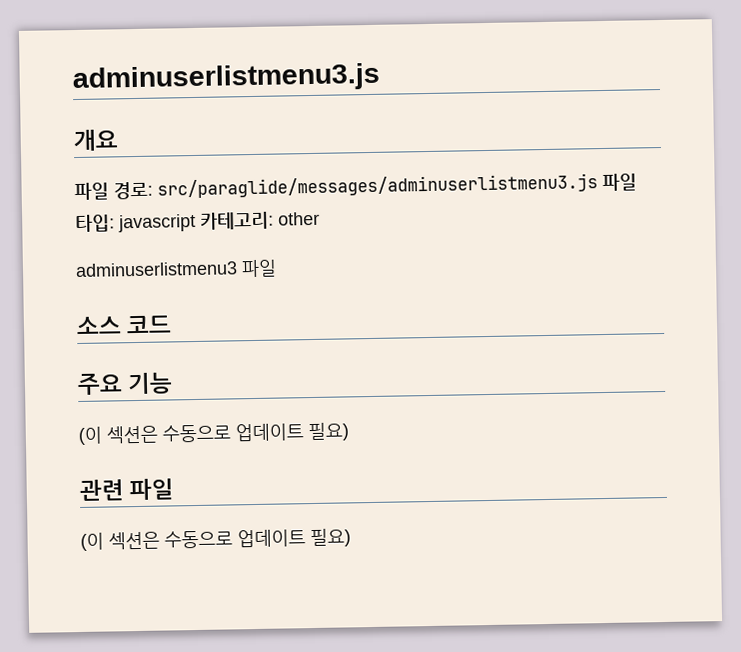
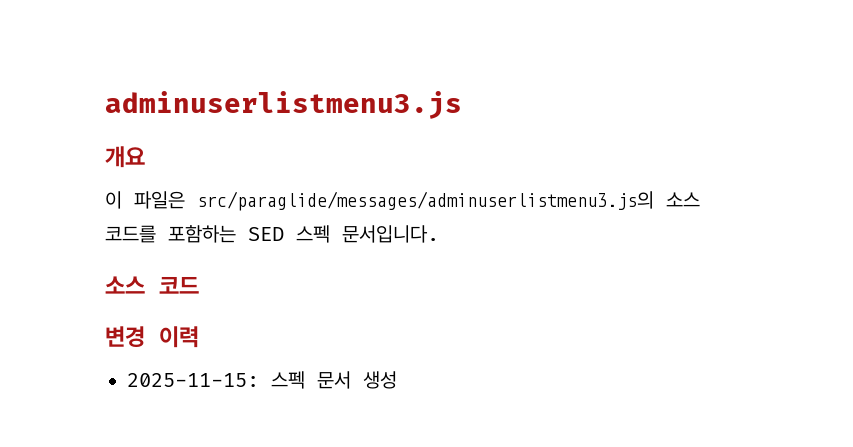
[74,173,637,201] [75,211,320,233] [75,259,277,278] [76,315,173,335] [77,372,174,396] [78,422,349,446] [79,478,175,501] [80,528,351,551] 파일 경로: src/paraglide/messages/adminuserlistmenu3.js 파일 타입: javascript 카테고리: other // adminuserlistmenu3 파일 // 소스 코드 // 주요 기능 // (이 섹션은 수동으로 업데이트 필요) // 관련 파일 // (이 섹션은 수동으로 업데이트 필요) -> [105,191,700,211] [105,225,439,243] [105,276,199,294] [105,326,199,348] [127,371,397,389] 이 파일은 src/paraglide/messages/adminuserlistmenu3.js의 소스 코드를 포함하는 SED 스펙 문서입니다. // 소스 코드 // 변경 이력 // 2025-11-15: 스펙 문서 생성

